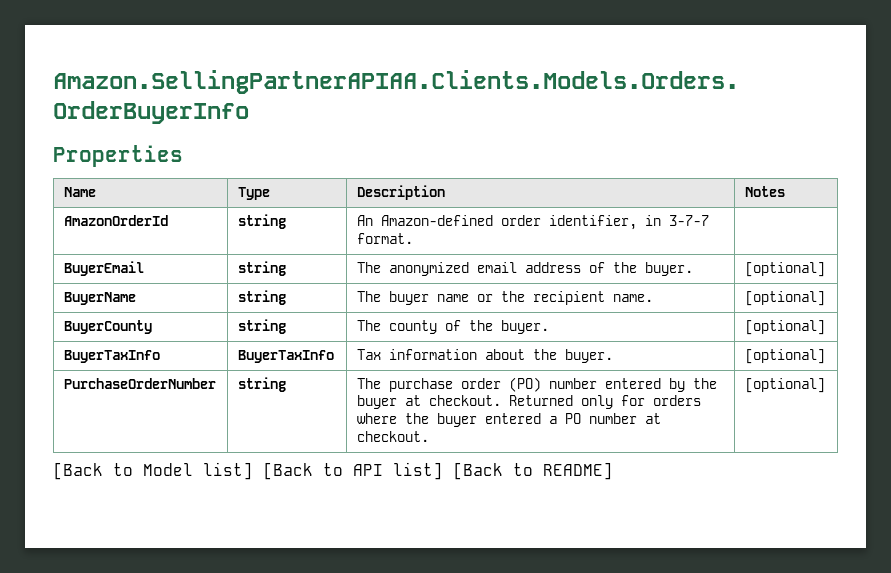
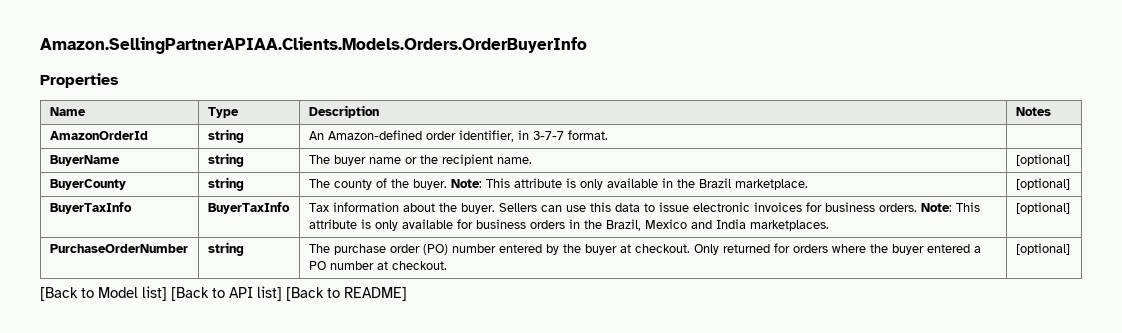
[63,261,144,276] [237,261,286,276] [356,262,693,276] [744,262,825,277] // BuyerEmail | string | The anonymized email address of the buyer. | [optional] -> (608, 135) none
(549, 327) none -> [450,178,808,190] Note: This attribute is only available in the Brazil marketplace.
(613, 356) none -> [498,202,980,212] [308,219,829,231] Sellers can use this data to issue electronic invoices for business orders. Note: This attribute is only available for business orders in the Brazil, Mexico and India marketplaces.
[508,395,613,409] Returned only -> [693,244,770,255] Only returned

